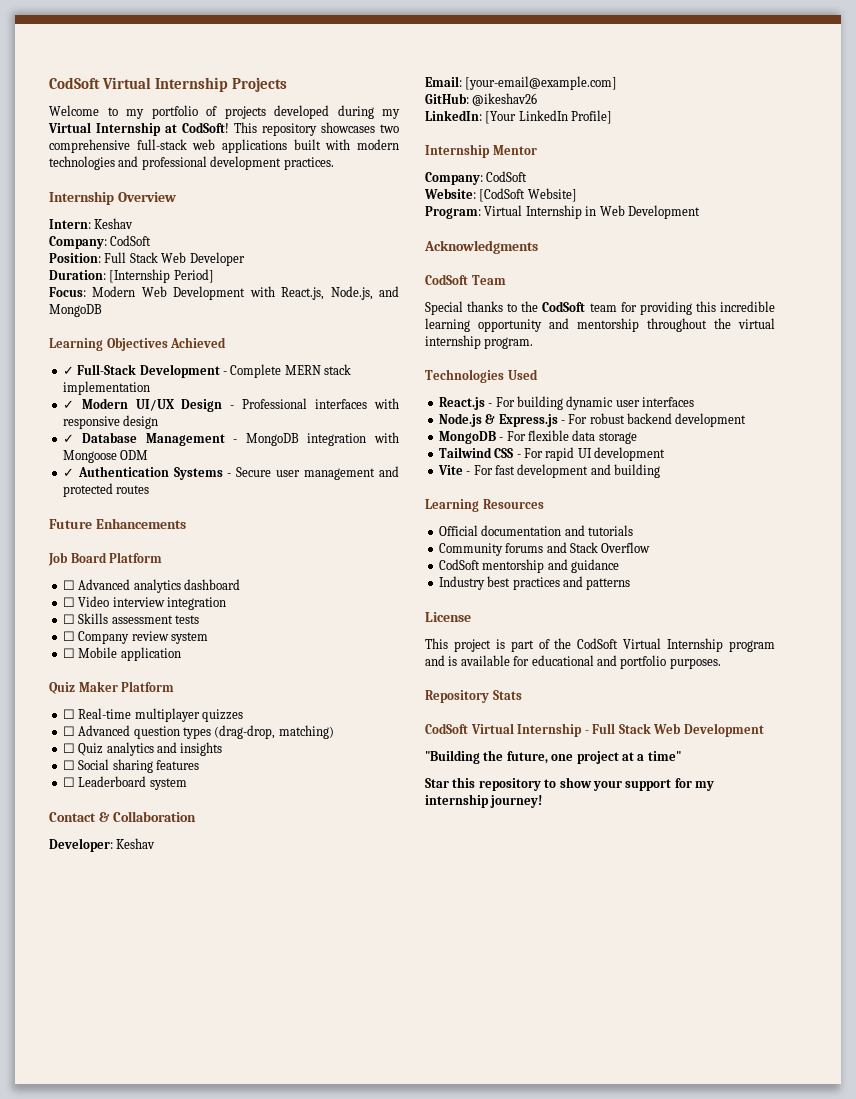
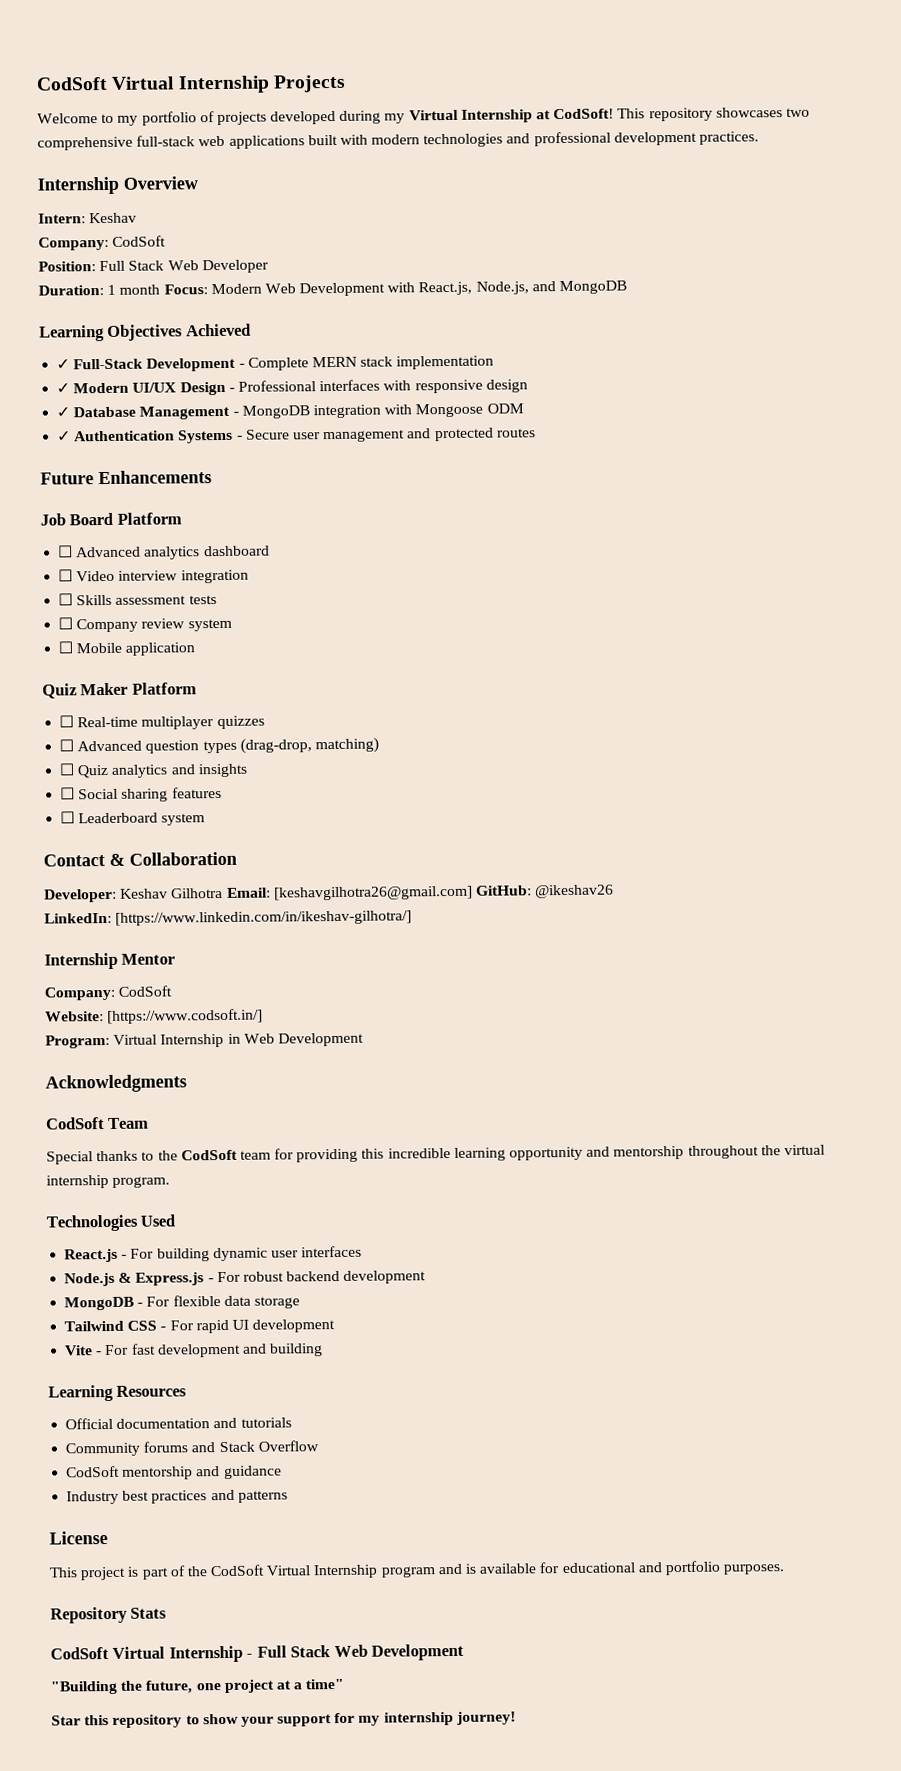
[109,269,214,283] [Internship Period] // -> [107,284,161,295] 1 month
[425,76,618,90] // Email: [your-email@example.com] // -> [171,885,473,901] Gilhotra Email: [keshavgilhotra26@gmail.com]
[485,110,613,124] [Your LinkedIn Profile] -> [115,910,413,926] [https://www.linkedin.com/in/ikeshav-gilhotra/]
[479,188,577,202] [CodSoft Website] -> [107,1008,264,1025] [https://www.codsoft.in/]

